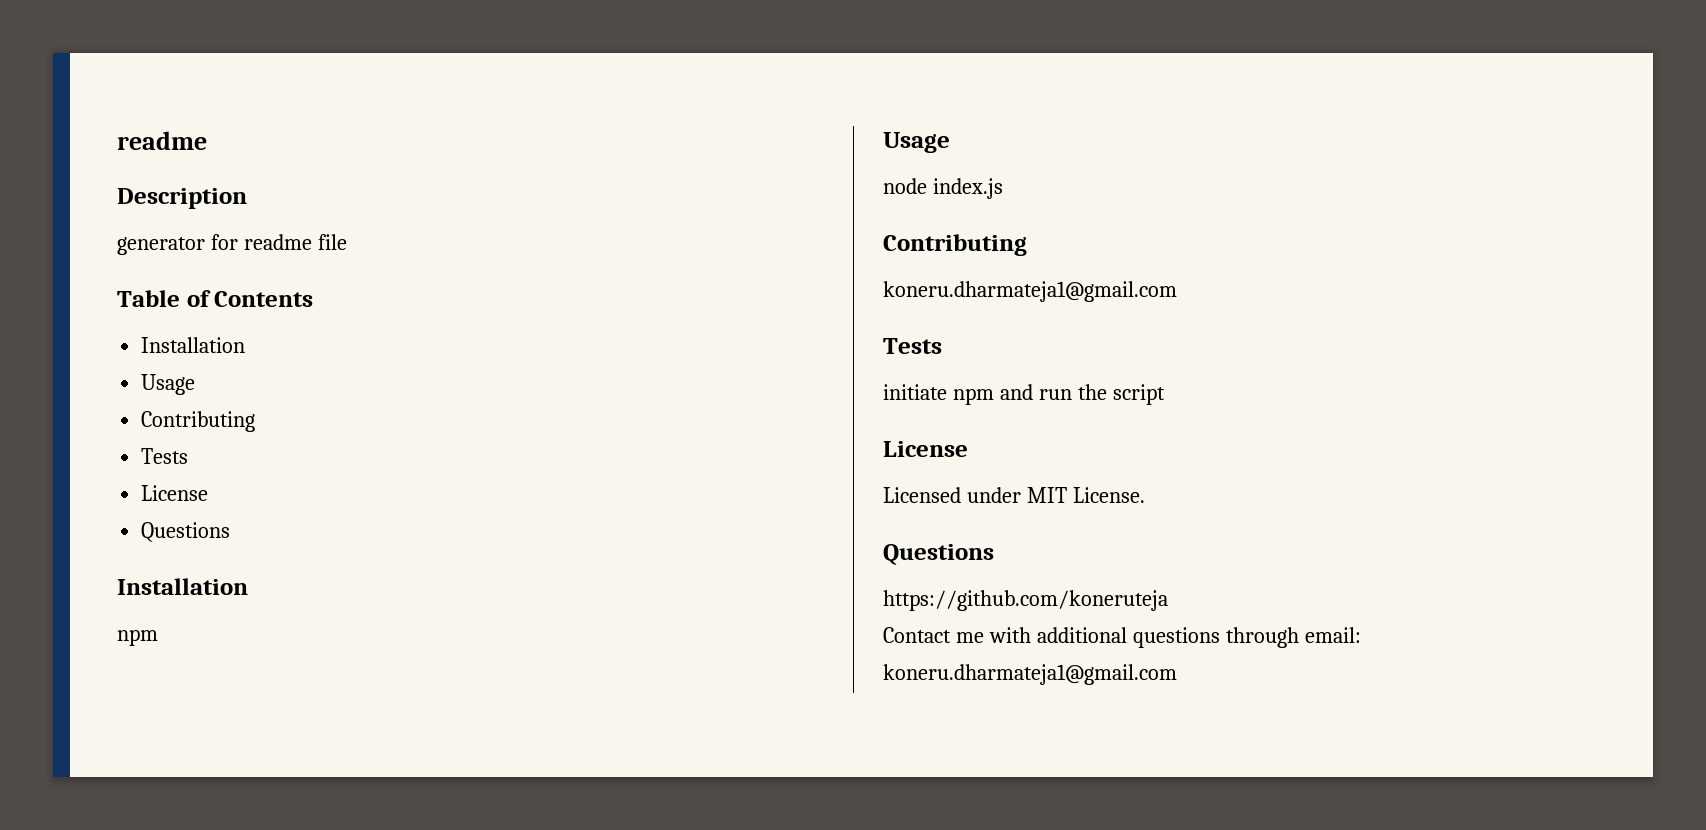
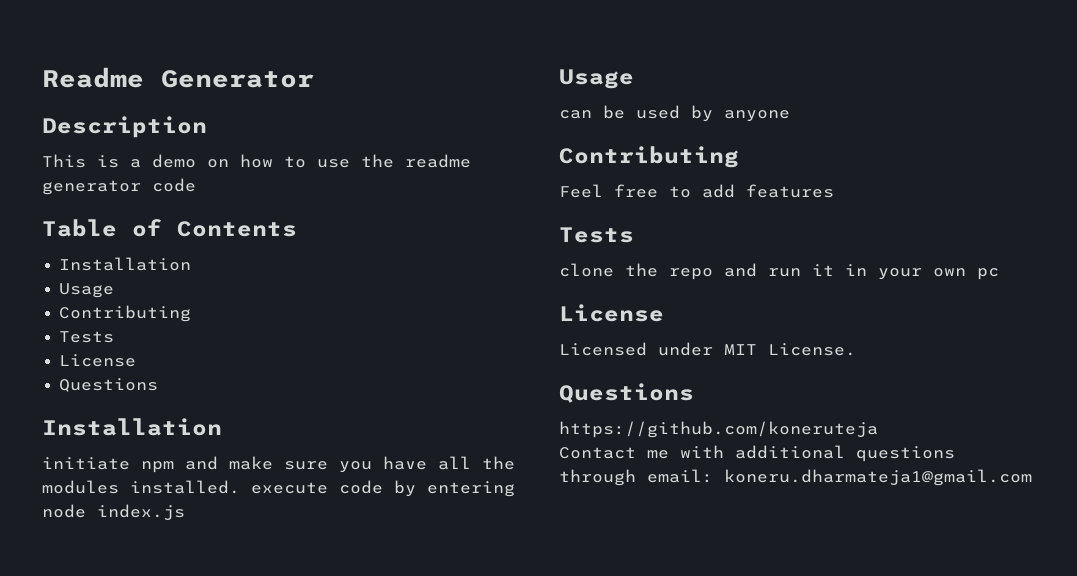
[117,131,207,150] readme -> [42,67,314,88] Readme Generator
[117,234,347,255] generator for readme file -> [42,154,471,168] [42,178,196,195] This is a demo on how to use the readme generator code
[117,629,158,646] [883,132,950,153] [883,178,1003,199] [883,234,1027,256] [883,281,1177,302] [883,338,942,354] [883,384,1165,405] npm // Usage // node index.js // Contributing // koneru.dharmateja1@gmail.com // Tests // initiate npm and run the script -> [42,456,515,473] [42,480,515,497] [42,504,185,521] [559,69,634,89] [559,105,790,122] [559,146,739,168] [559,184,834,198] [559,227,634,243] [559,263,999,280] initiate npm and make sure you have all the modules installed. execute code by entering node index.js // Usage // can be used by anyone // Contributing // Feel free to add features // Tests // clone the repo and run it in your own pc

